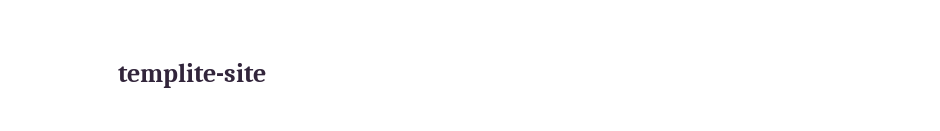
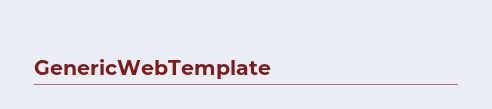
[118,63,266,88] templite-site -> [34,59,271,79] GenericWebTemplate

